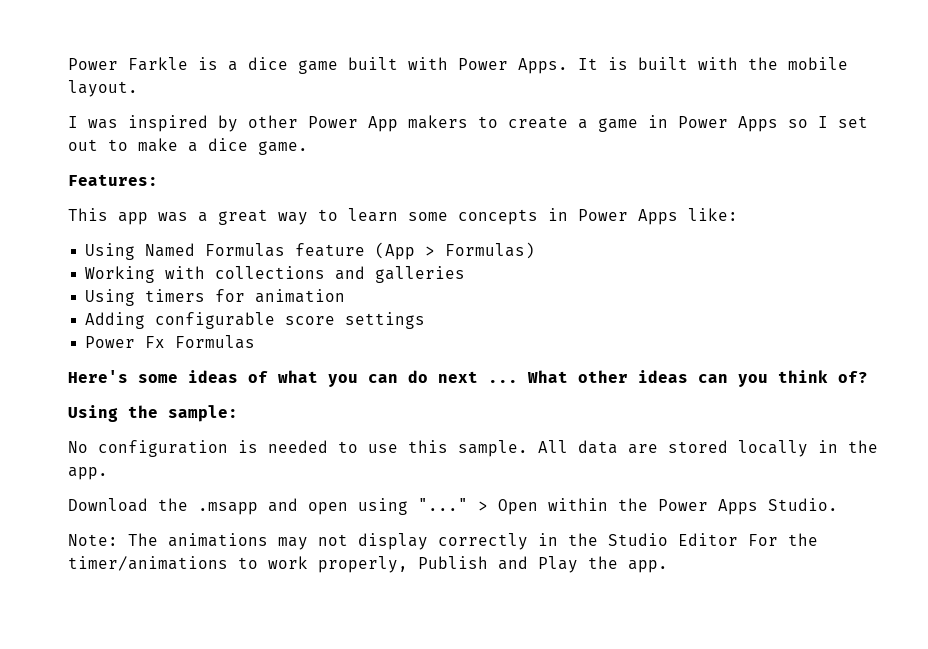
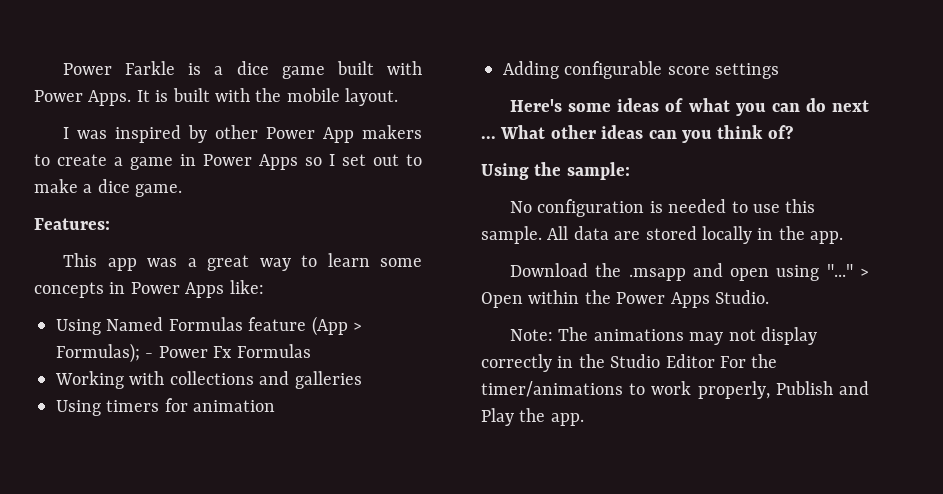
[445,242,536,259] Formulas) -> [56,343,311,363] Formulas); - Power Fx Formulas
[85,335,256,349] // Power Fx Formulas -> (780, 71) none

